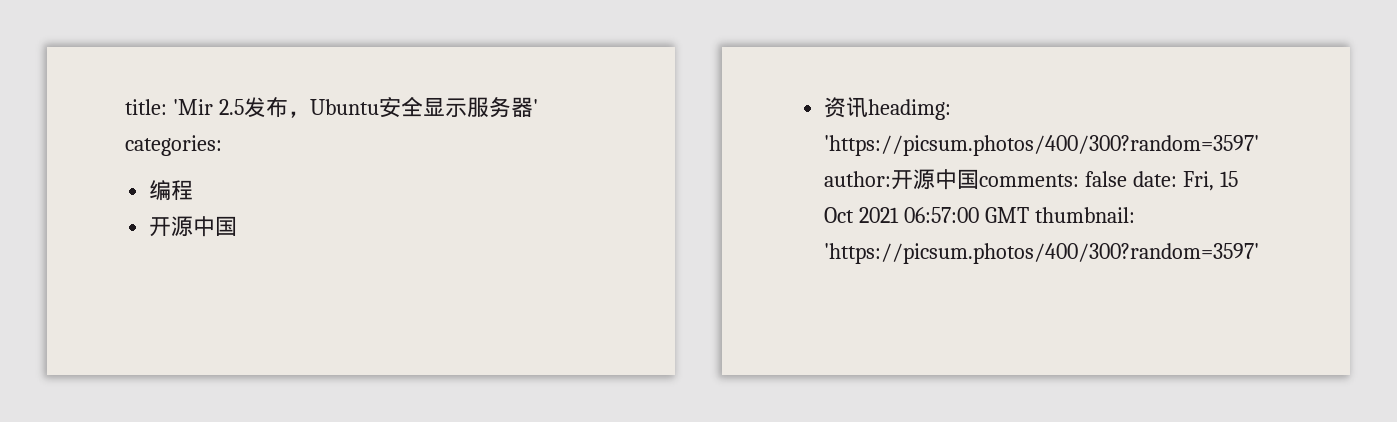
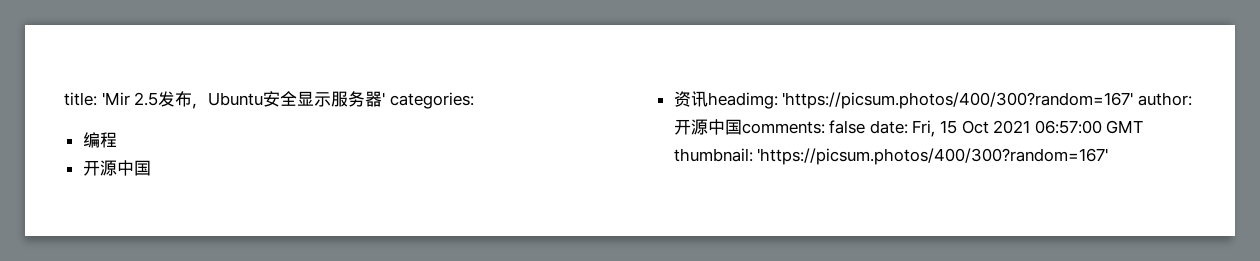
[824,135,1260,156] 'https://picsum.photos/400/300?random=3597' -> [782,92,1134,109] 'https://picsum.photos/400/300?random=167'
[824,243,1260,264] 'https://picsum.photos/400/300?random=3597' -> [757,148,1109,165] 'https://picsum.photos/400/300?random=167'

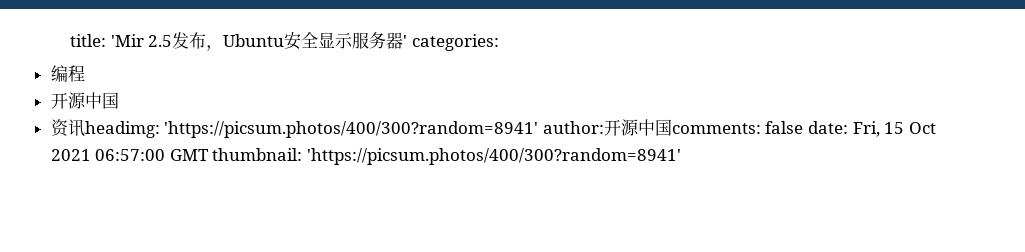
[782,92,1134,109] 'https://picsum.photos/400/300?random=167' -> [164,121,539,138] 'https://picsum.photos/400/300?random=8941'
[757,148,1109,165] 'https://picsum.photos/400/300?random=167' -> [307,148,682,165] 'https://picsum.photos/400/300?random=8941'

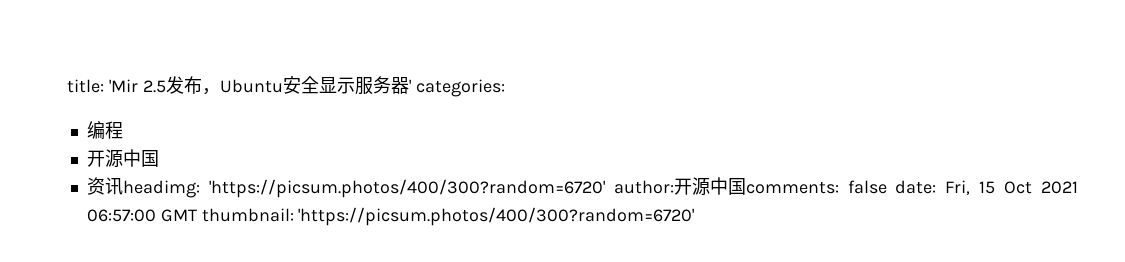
[164,121,539,138] 'https://picsum.photos/400/300?random=8941' -> [208,179,605,198] 'https://picsum.photos/400/300?random=6720'
[307,148,682,165] 'https://picsum.photos/400/300?random=8941' -> [298,207,695,226] 'https://picsum.photos/400/300?random=6720'

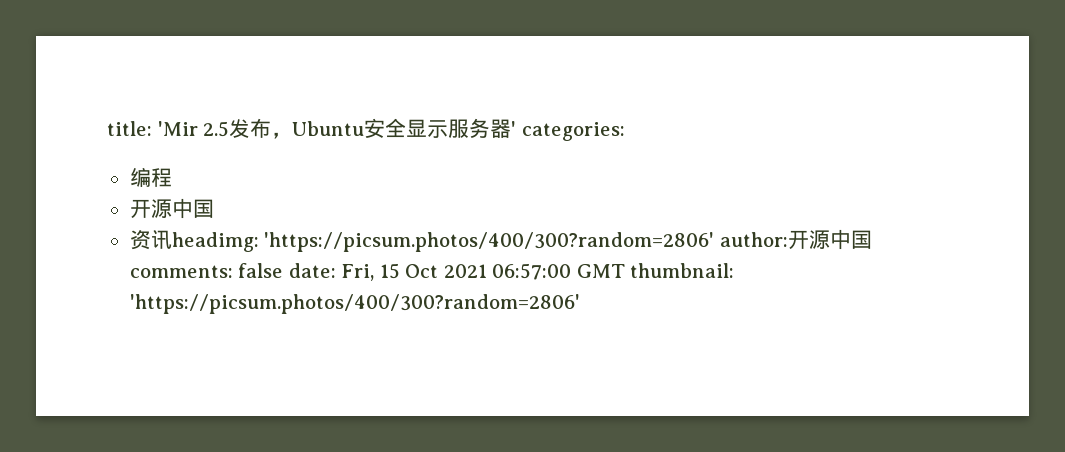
[208,179,605,198] 'https://picsum.photos/400/300?random=6720' -> [264,232,715,252] 'https://picsum.photos/400/300?random=2806'
[298,207,695,226] 'https://picsum.photos/400/300?random=6720' -> [129,294,580,314] 'https://picsum.photos/400/300?random=2806'

